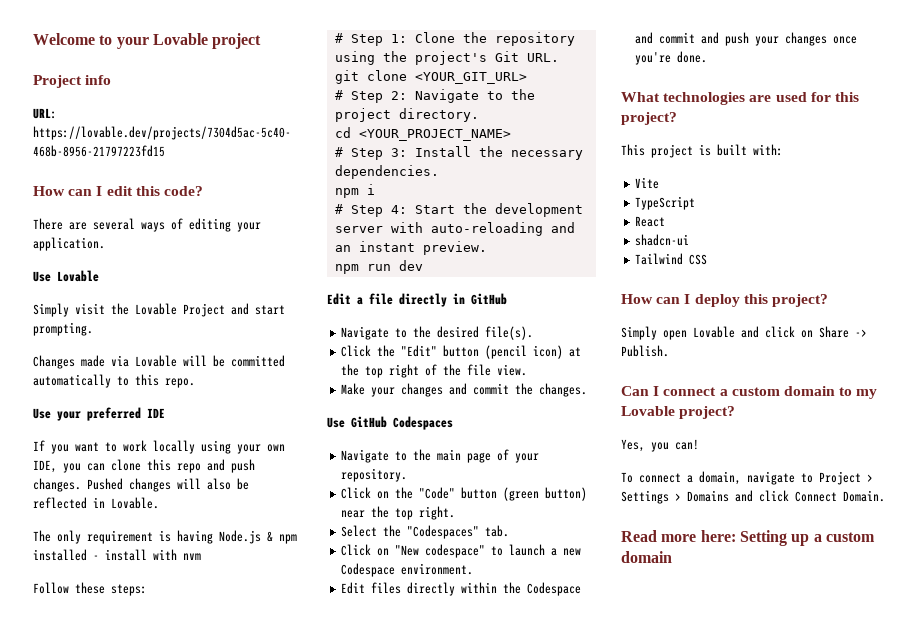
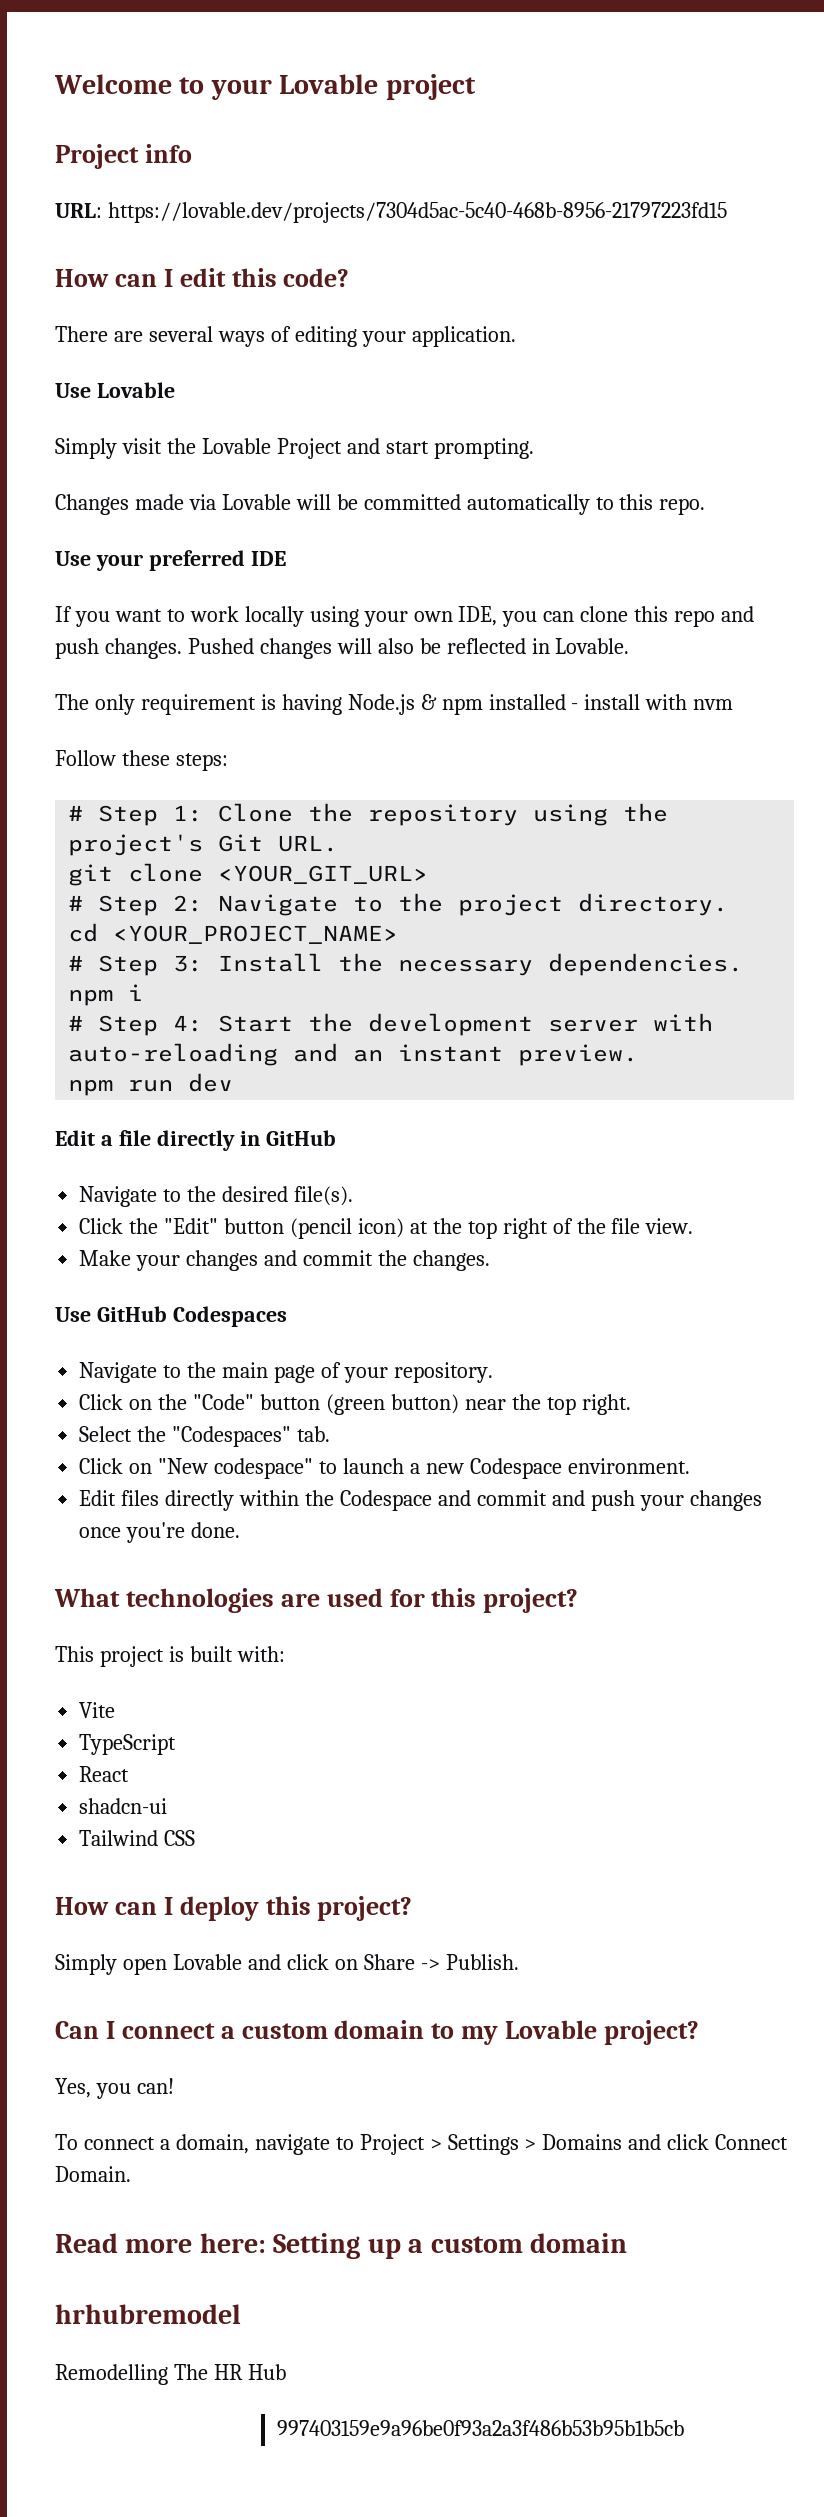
(672, 557) none -> [55,2304,241,2324] [55,2364,286,2385] [276,2420,684,2436] // hrhubremodel // Remodelling The HR Hub // 997403159e9a96be0f93a2a3f486b53b95b1b5cb

